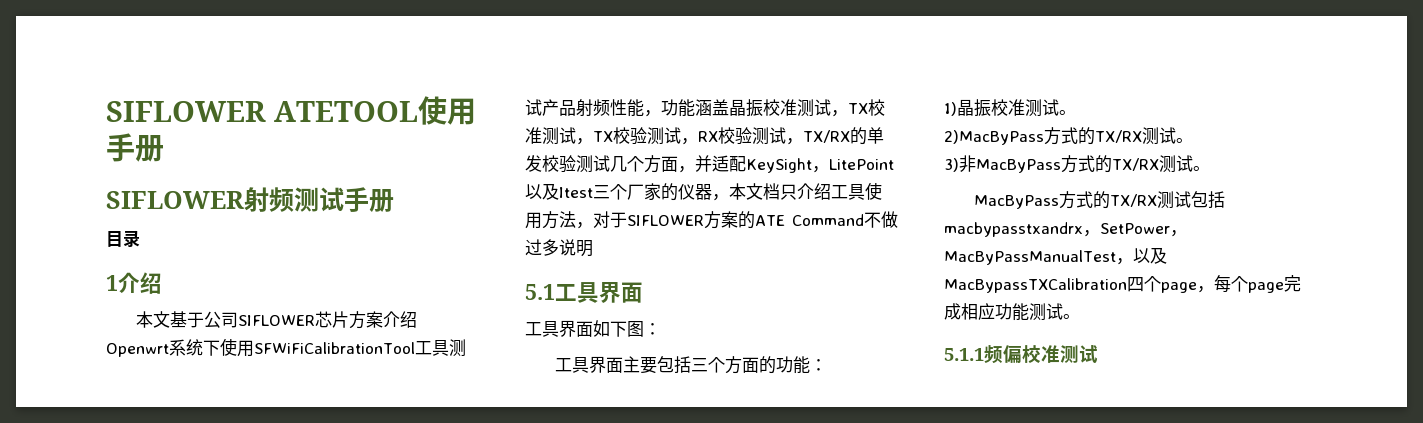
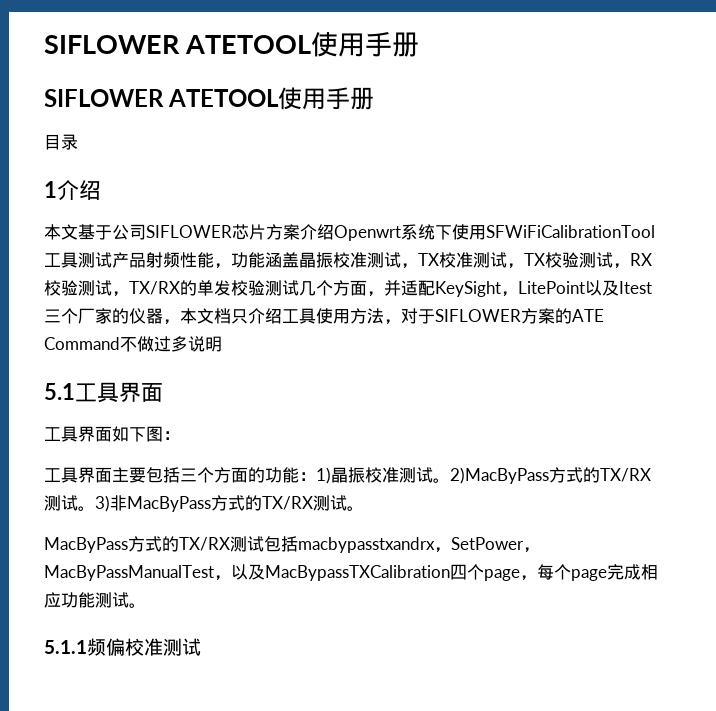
[244,187,344,212] 射频测试 -> [168,87,327,110] ATETOOL使用
(828, 365) // -> (316, 476) none
(1076, 112) // -> (450, 480) none
(1193, 140) // -> (95, 508) none

